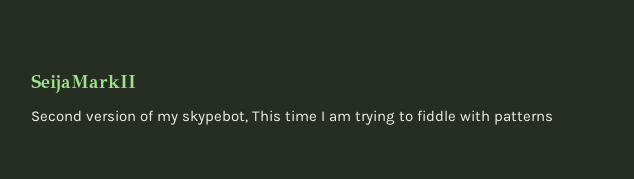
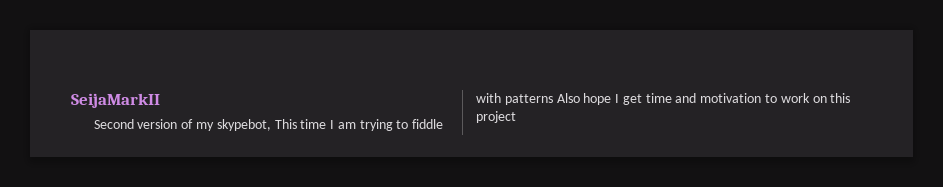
(553, 118) none -> [556,93,851,105] [476,111,516,123] Also hope I get time and motivation to work on this project

